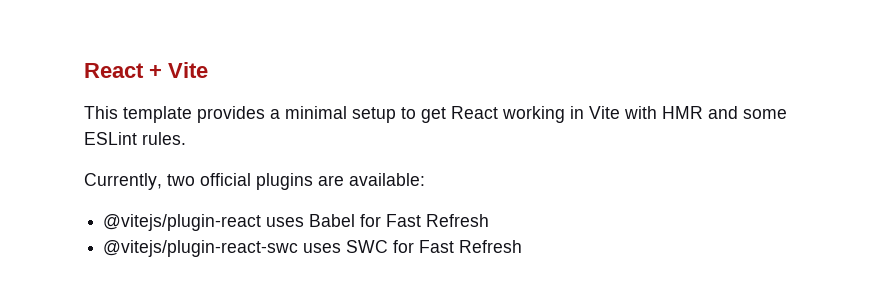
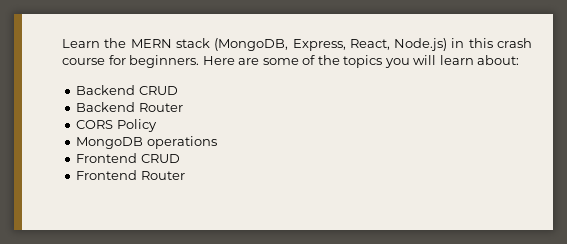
[84,62,208,78] [84,106,787,123] [84,132,186,145] [84,173,425,190] [103,214,490,231] [103,240,523,257] React + Vite // This template provides a minimal setup to get React working in Vite with HMR and some ESLint rules. // Currently, two official plugins are available: // @vitejs/plugin-react uses Babel for Fast Refresh // @vitejs/plugin-react-swc uses SWC for Fast Refresh -> [62,38,532,51] [62,55,520,68] [76,85,178,95] [76,102,183,112] [76,119,157,132] [76,136,217,149] [76,153,180,163] [76,170,185,180] Learn the MERN stack (MongoDB, Express, React, Node.js) in this crash course for beginners. Here are some of the topics you will learn about: // Backend CRUD // Backend Router // CORS Policy // MongoDB operations // Frontend CRUD // Frontend Router

